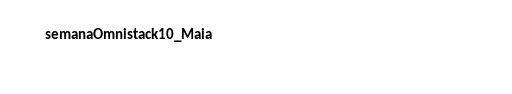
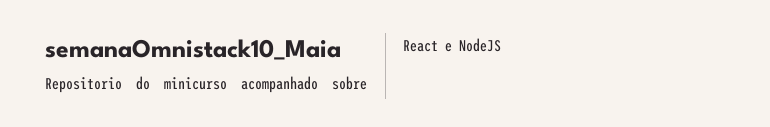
(212, 35) none -> [45,76,367,93] [403,38,501,52] // Repositorio do minicurso acompanhado sobre React e NodeJS

